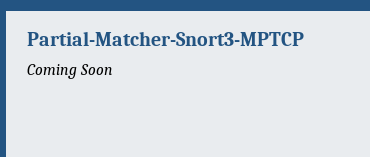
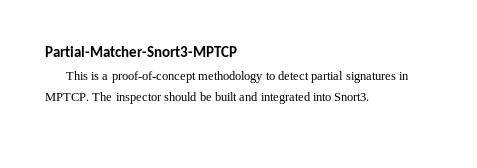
[27,64,114,79] Coming Soon -> [65,71,410,83] [45,92,370,104] This is a proof-of-concept methodology to detect partial signatures in MPTCP. The inspector should be built and integrated into Snort3.

